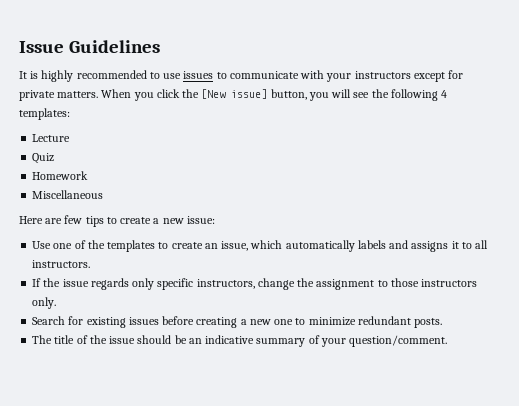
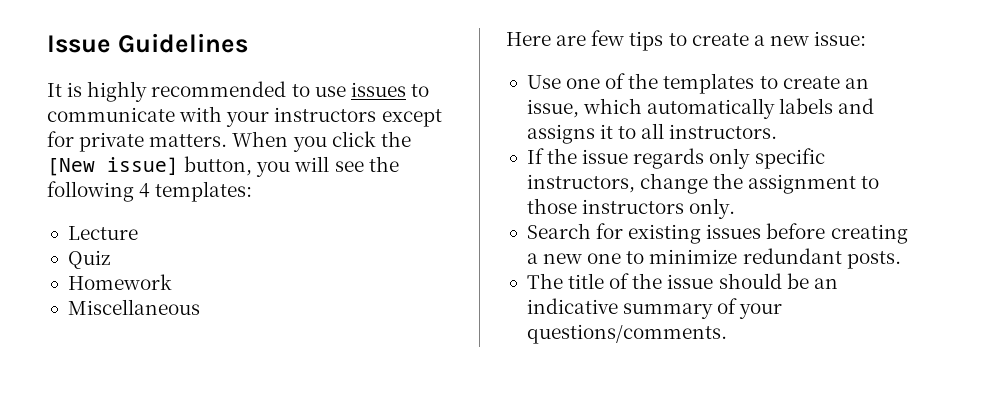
[349,335,448,347] question/comment. -> [526,324,727,344] questions/comments.

